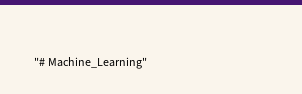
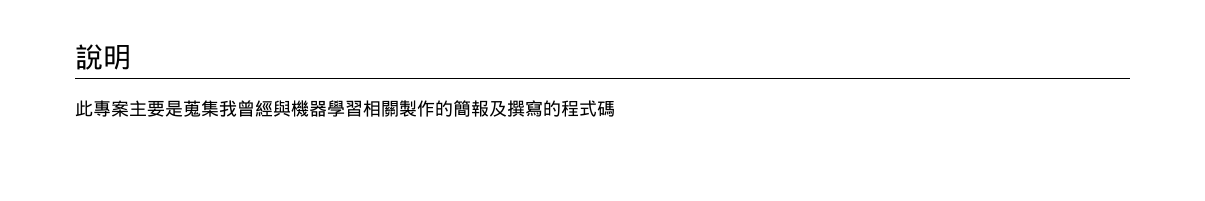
[34,57,148,69] "# Machine_Learning" -> [75,44,131,70] [75,100,615,117] 說明 // 此專案主要是蒐集我曾經與機器學習相關製作的簡報及撰寫的程式碼

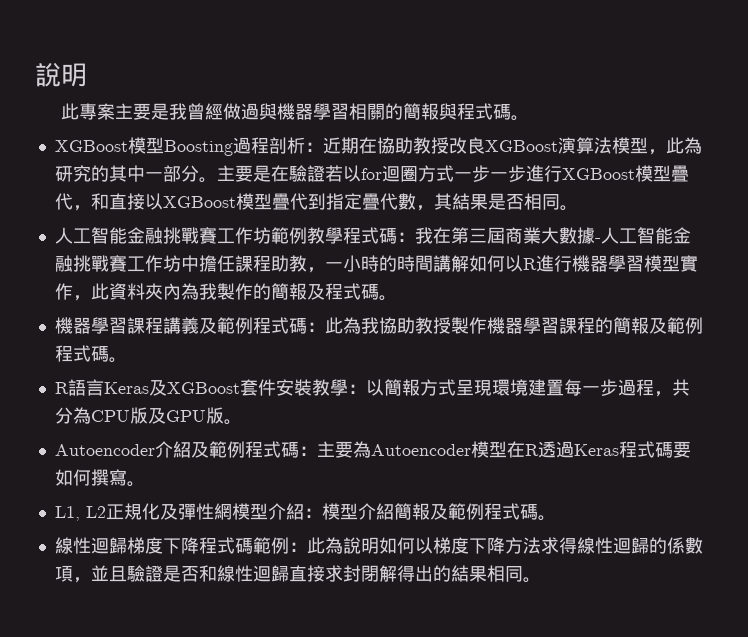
[183,100,273,117] 蒐集我曾經 -> [168,103,259,120] 我曾經做過
[399,100,615,117] 製作的簡報及撰寫的程式碼 -> [384,103,529,121] [54,137,702,156] [54,165,689,183] [54,193,578,211] [54,227,691,244] [54,255,698,273] [54,283,397,301] [54,317,703,334] [54,345,127,363] [54,379,690,397] [54,407,242,425] [54,441,691,458] [54,469,145,487] [54,503,556,521] [54,537,703,554] [54,565,541,583] 的簡報與程式碼。 // XGBoost模型Boosting過程剖析：近期在協助教授改良XGBoost演算法模型，此為研究的其中一部分。主要是在驗證若以for迴圈方式一步一步進行XGBoost模型疊代，和直接以XGBoost模型疊代到指定疊代數，其結果是否相同。 // 人工智能金融挑戰賽工作坊範例教學程式碼：我在第三屆商業大數據-人工智能金融挑戰賽工作坊中擔任課程助教，一小時的時間講解如何以R進行機器學習模型實作，此資料夾內為我製作的簡報及程式碼。 // 機器學習課程講義及範例程式碼：此為我協助教授製作機器學習課程的簡報及範例程式碼。 // R語言Keras及XGBoost套件安裝教學：以簡報方式呈現環境建置每一步過程，共分為CPU版及GPU版。 // Autoencoder介紹及範例程式碼：主要為Autoencoder模型在R透過Keras程式碼要如何撰寫。 // L1, L2正規化及彈性網模型介紹：模型介紹簡報及範例程式碼。 // 線性迴歸梯度下降程式碼範例：此為說明如何以梯度下降方法求得線性迴歸的係數項，並且驗證是否和線性迴歸直接求封閉解得出的結果相同。

